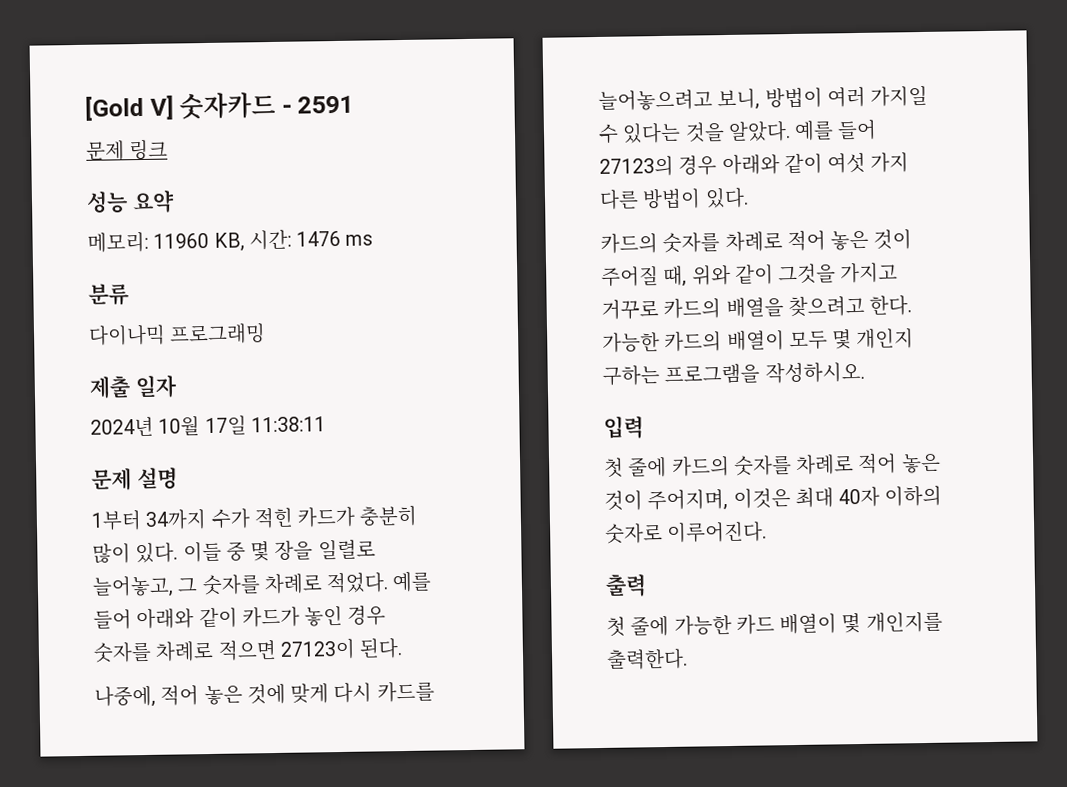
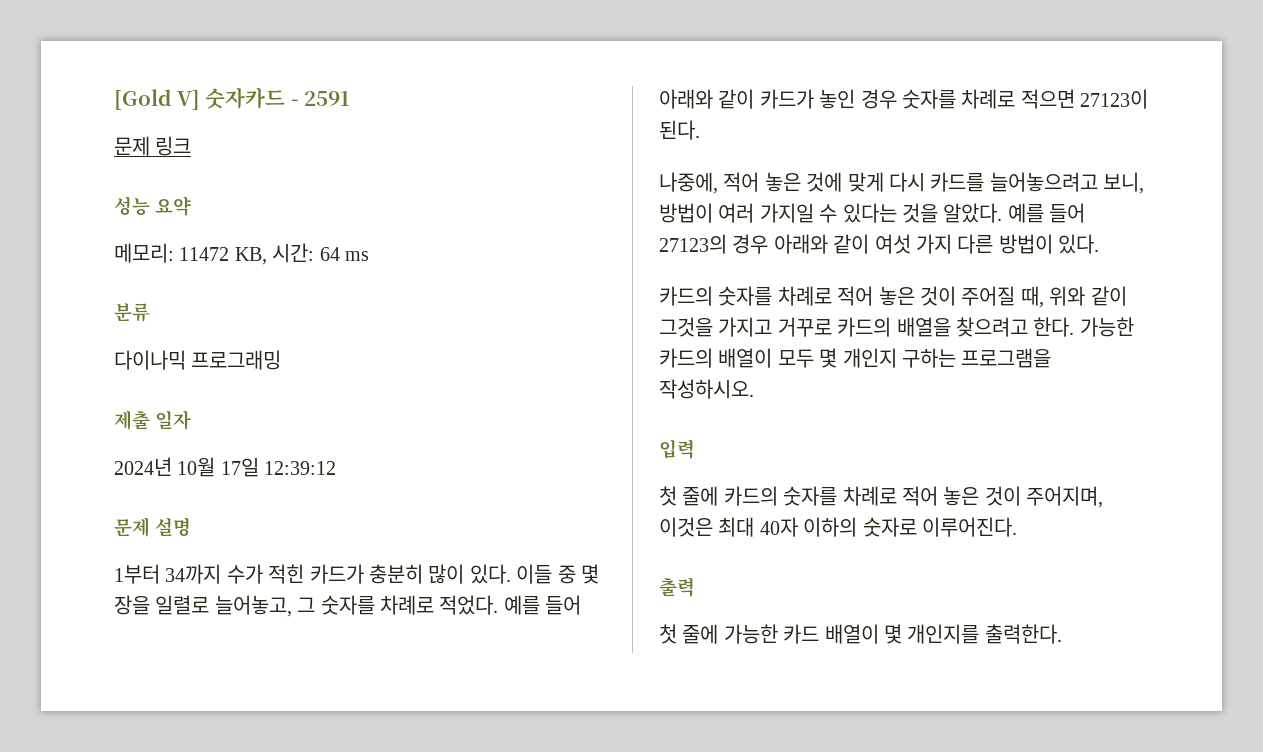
[153,232,210,249] 11960 -> [179,247,230,261] 11472
[296,230,342,247] 1476 -> [319,247,340,261] 64
[250,416,326,433] 11:38:11 -> [264,461,337,475] 12:39:12

